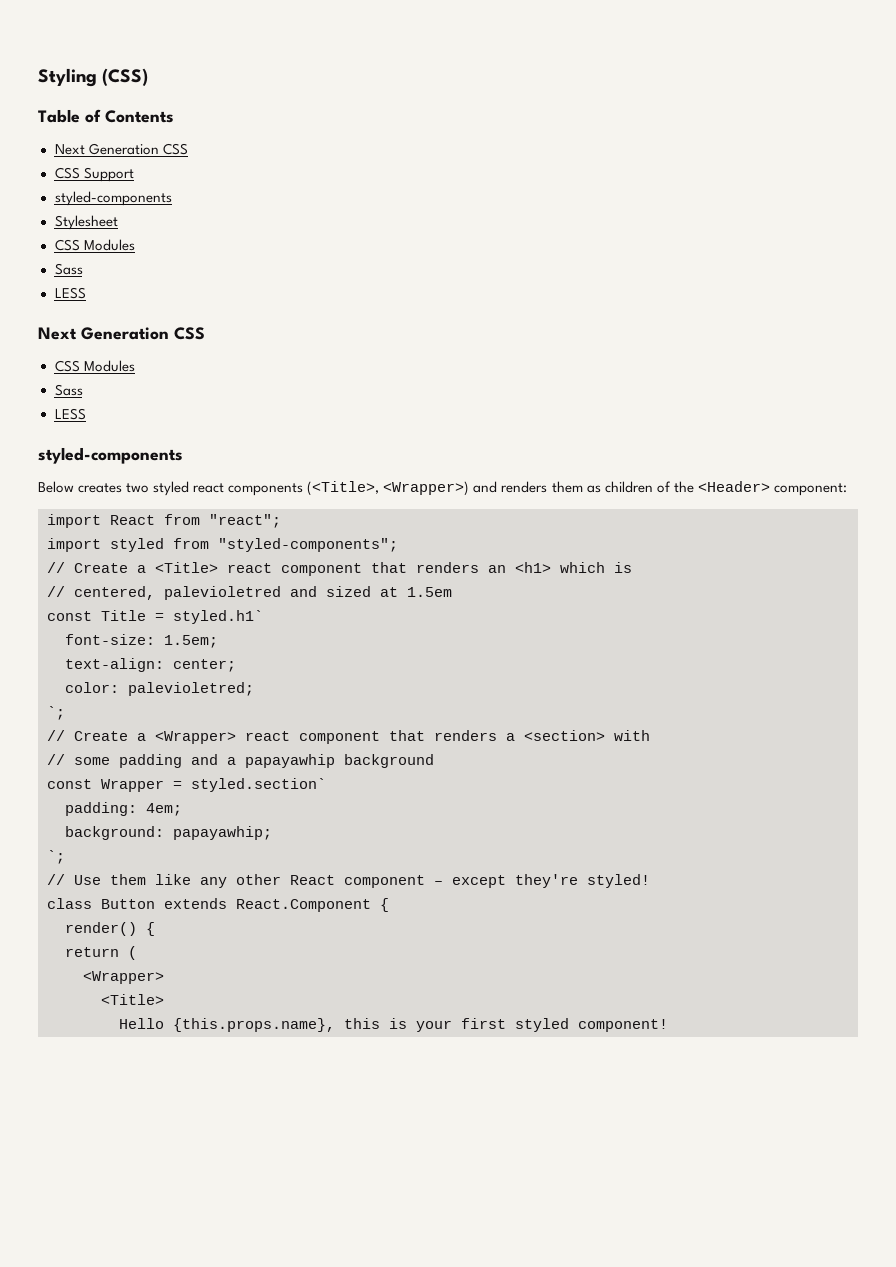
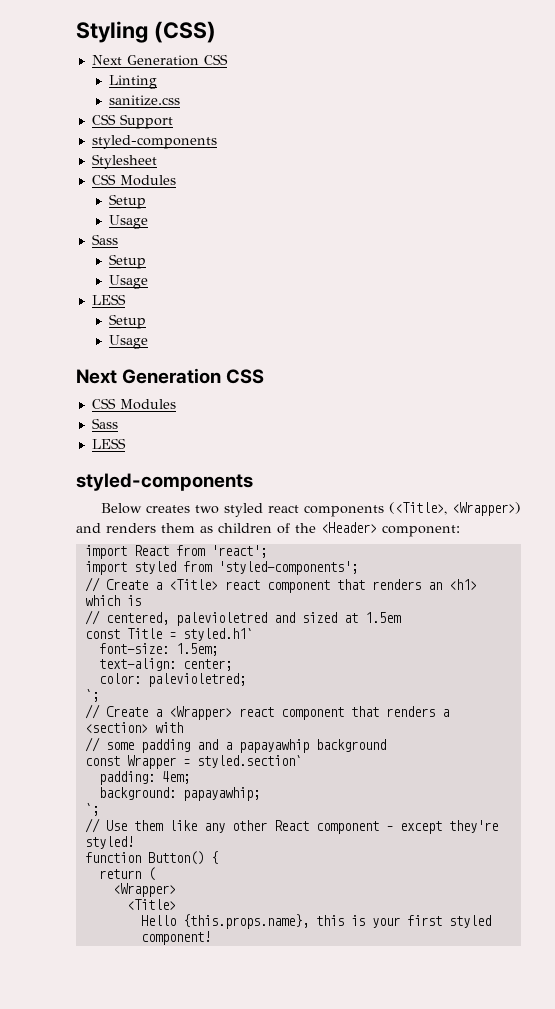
[38,109,174,123] [54,143,188,155] // Table of Contents // Next Generation CSS -> [91,54,228,66] [109,75,158,89] [109,95,181,106] // Next Generation CSS // Linting // sanitize.css
[54,263,83,275] [54,287,86,299] // Sass // LESS -> [109,194,147,209] [109,215,149,229] [91,234,118,245] [109,254,147,269] [109,275,149,289] [91,294,126,305] [109,314,147,329] [109,335,149,349] // Setup // Usage // Sass // Setup // Usage // LESS // Setup // Usage
[209,514,281,528] "react"; -> [210,545,267,558] 'react';
[218,538,398,552] "styled-components"; -> [217,561,358,575] 'styled-components';
[47,898,389,912] [65,922,137,936] class Button extends React.Component { // render() -> [84,851,204,865] function Button()

